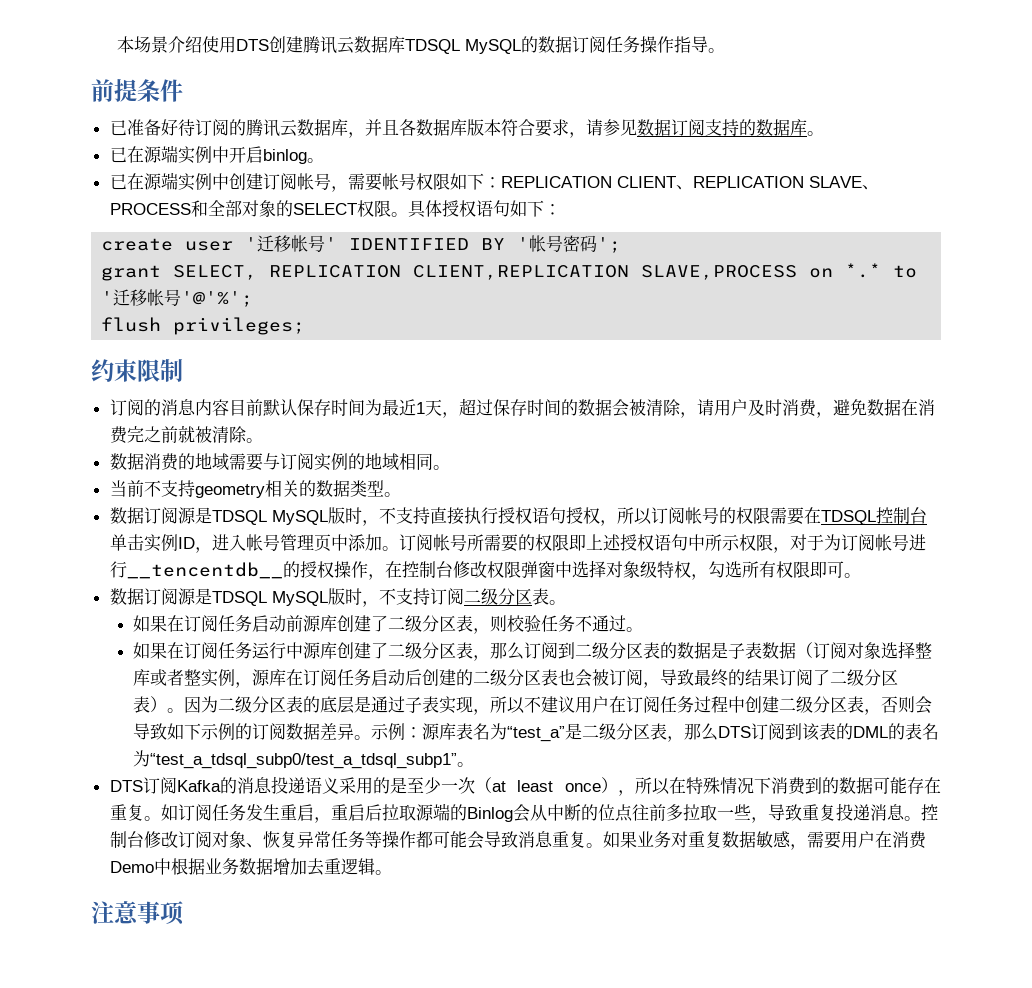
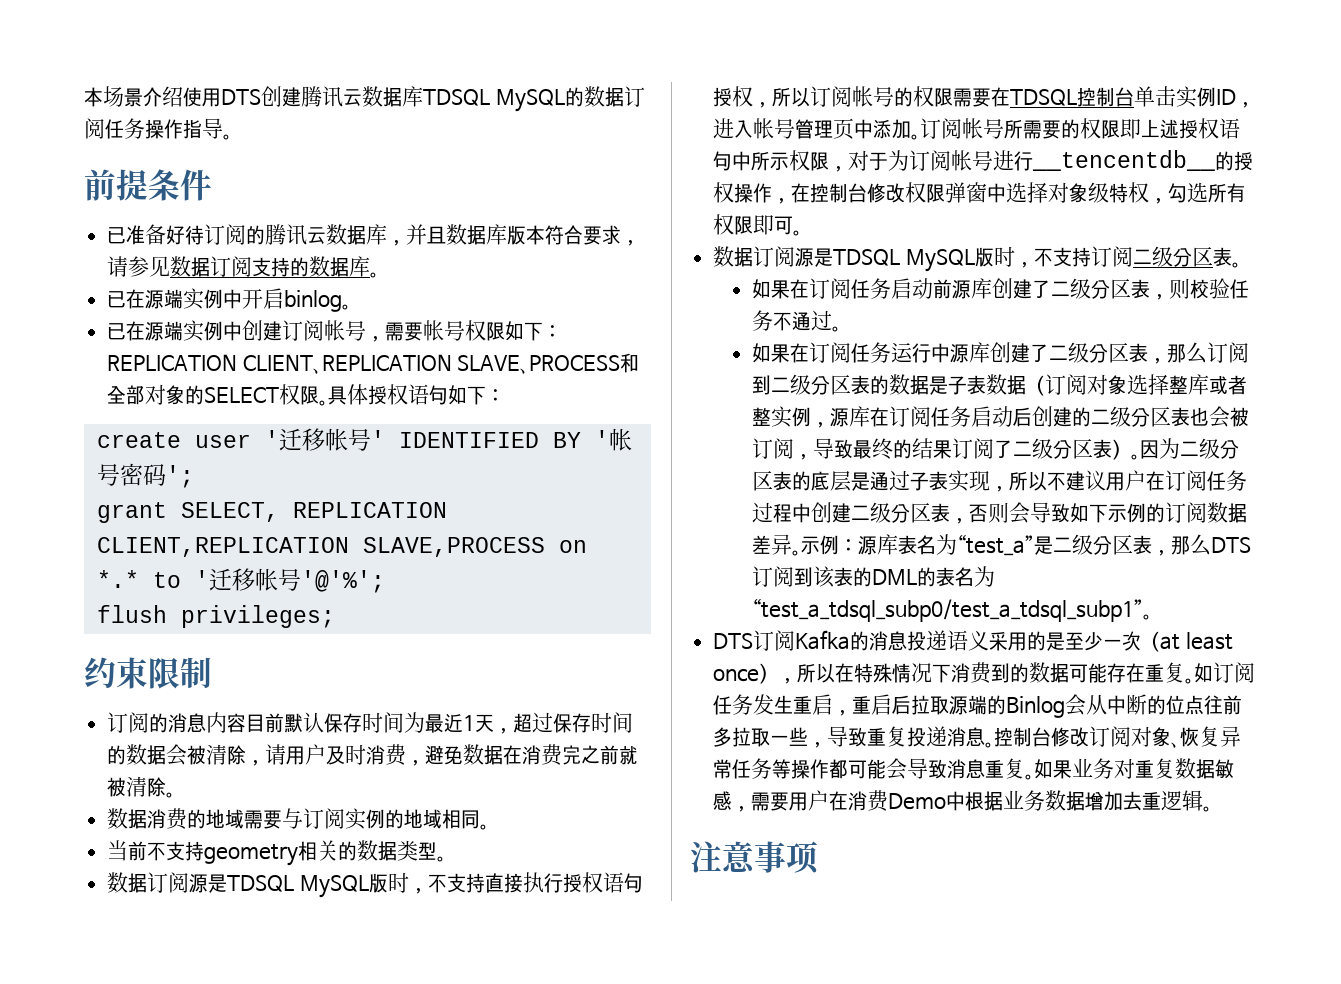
[398,119,416,136] 各 -> (447, 235) none

